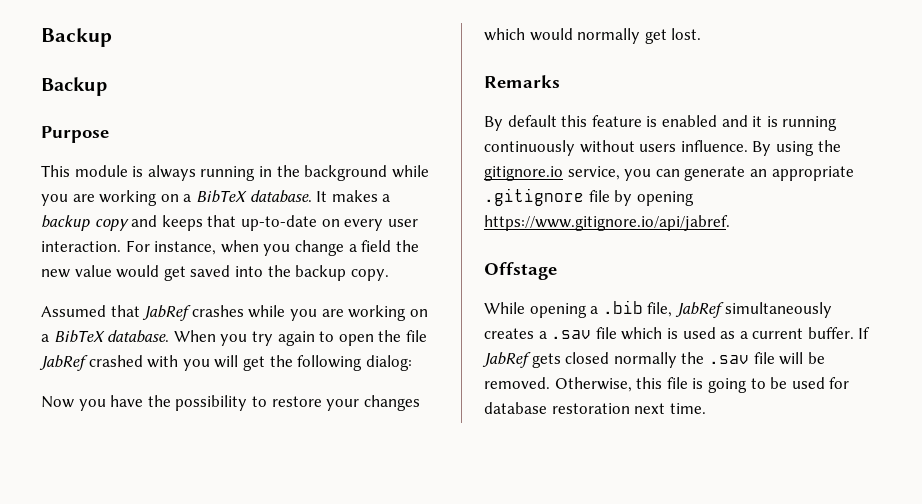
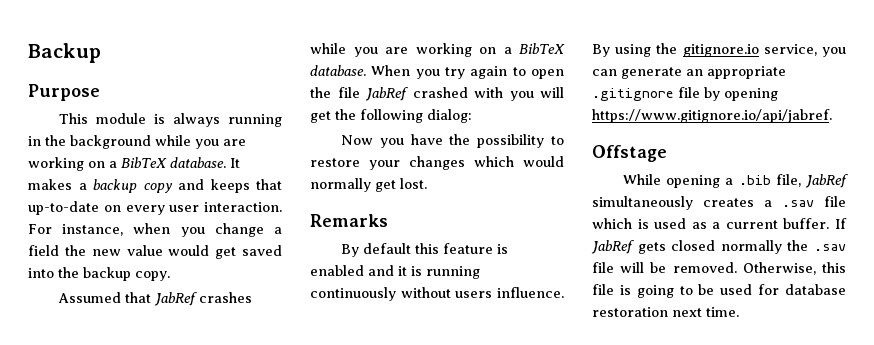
[41,28,112,47] [41,77,107,96] Backup // Backup -> [28,43,101,63] Backup

